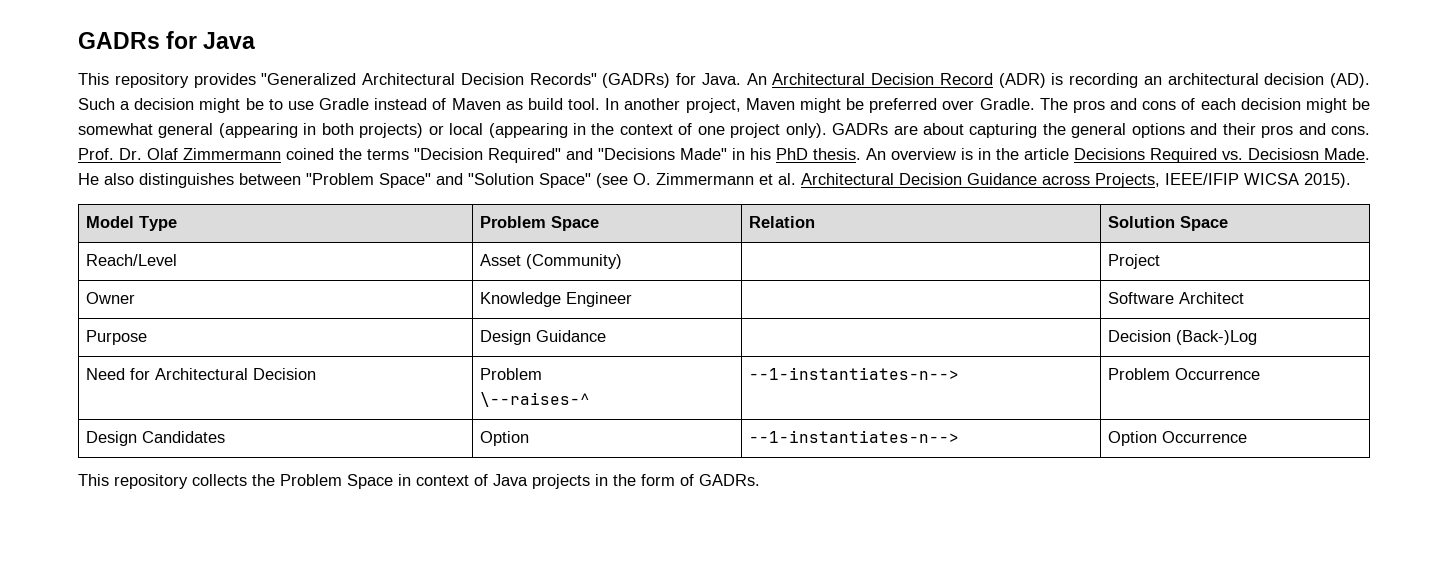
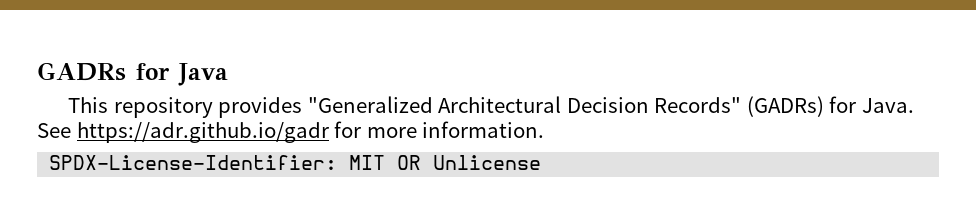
[746,73,1370,88] [78,98,1371,113] [78,123,1370,138] [78,148,1370,163] [78,173,1351,188] [86,216,178,231] [480,216,600,231] [749,216,816,228] [1108,216,1229,231] [86,254,178,266] [480,254,623,269] [1108,254,1161,269] [86,292,136,304] [480,292,633,307] [1108,292,1245,304] [86,330,148,345] [480,330,607,345] [1108,330,1258,345] [86,368,317,380] [480,368,543,380] [480,392,591,407] [749,367,960,380] [1108,368,1261,380] [86,431,226,446] [480,431,530,446] [749,430,960,443] [1108,431,1248,446] [78,474,760,489] An Architectural Decision Record (ADR) is recording an architectural decision (AD). Such a decision might be to use Gradle instead of Maven as build tool. In another project, Maven might be preferred over Gradle. The pros and cons of each decision might be somewhat general (appearing in both projects) or local (appearing in the context of one project only). GADRs are about capturing the general options and their pros and cons. Prof. Dr. Olaf Zimmermann coined the terms "Decision Required" and "Decisions Made" in his PhD thesis. An overview is in the article Decisions Required vs. Decisiosn Made. He also distinguishes between "Problem Space" and "Solution Space" (see O. Zimmermann et al. Architectural Decision Guidance across Projects, IEEE/IFIP WICSA 2015). // Model Type | Problem Space | Relation | Solution Space // Reach/Level | Asset (Community) | | Project // Owner | Knowledge Engineer | | Software Architect // Purpose | Design Guidance | | Decision (Back-)Log // Need for Architectural Decision | Problem // \--raises-^ | --1-instantiates-n--> | Problem Occurrence // Design Candidates | Option | --1-instantiates-n--> | Option Occurrence // This repository collects the Problem Space in context of Java projects in the form of GADRs. -> [37,121,545,143] [49,155,542,170] See https://adr.github.io/gadr for more information. // SPDX-License-Identifier: MIT OR Unlicense

